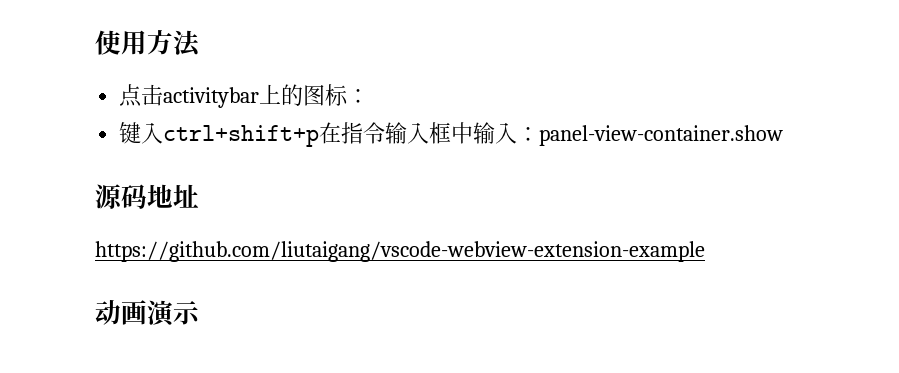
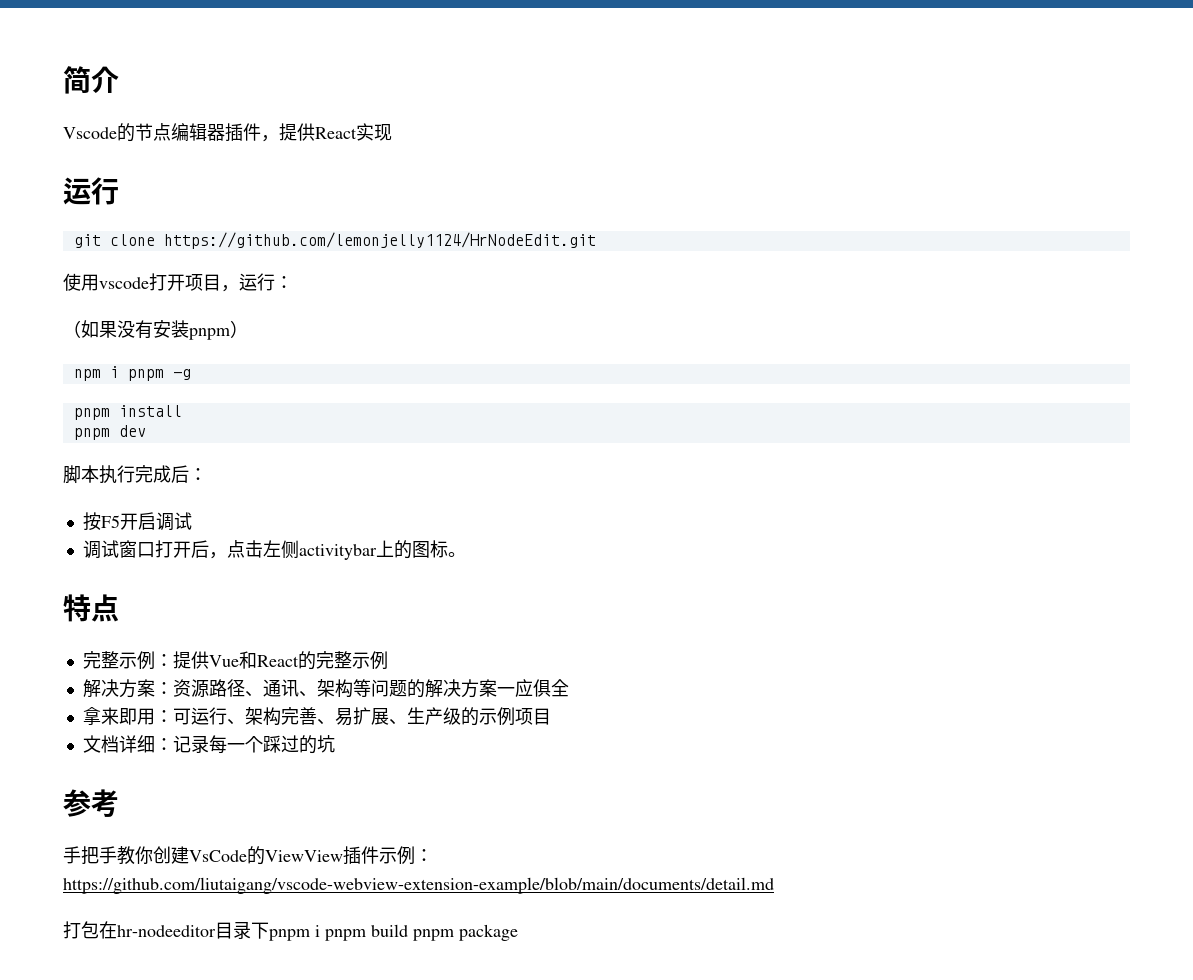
[95,30,201,57] [119,84,370,108] [119,122,784,147] [95,184,199,209] [95,241,705,262] [95,299,201,327] 使用方法 // 点击activitybar上的图标： // 键入ctrl+shift+p在指令输入框中输入：panel-view-container.show // 源码地址 // https://github.com/liutaigang/vscode-webview-extension-example // 动画演示 -> [63,66,119,94] [63,123,392,142] [63,177,119,205] [73,232,596,249] [63,273,293,292] [63,320,248,340] [73,366,191,381] [73,405,182,420] [73,425,146,440] [63,465,207,484] [82,512,192,531] [82,540,466,560] [63,594,119,622] [82,651,388,670] [82,679,569,698] [82,707,551,726] [82,735,335,754] [63,789,119,817] [63,846,433,865] [63,877,774,894] [63,921,518,941] 简介 // Vscode的节点编辑器插件，提供React实现 // 运行 // git clone https://github.com/lemonjelly1124/HrNodeEdit.git // 使用vscode打开项目，运行： // （如果没有安装pnpm） // npm i pnpm -g // pnpm install // pnpm dev // 脚本执行完成后： // 按F5开启调试 // 调试窗口打开后，点击左侧activitybar上的图标。 // 特点 // 完整示例：提供Vue和React的完整示例 // 解决方案：资源路径、通讯、架构等问题的解决方案一应俱全 // 拿来即用：可运行、架构完善、易扩展、生产级的示例项目 // 文档详细：记录每一个踩过的坑 // 参考 // 手把手教你创建VsCode的ViewView插件示例：https://github.com/liutaigang/vscode-webview-extension-example/blob/main/documents/detail.md // 打包在hr-nodeeditor目录下pnpm i pnpm build pnpm package

